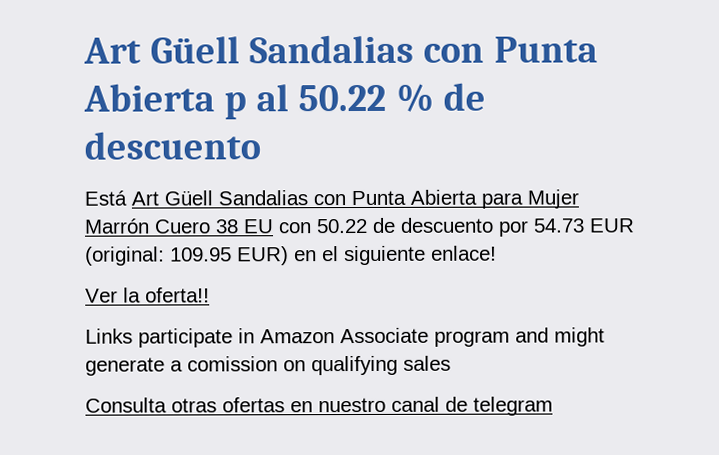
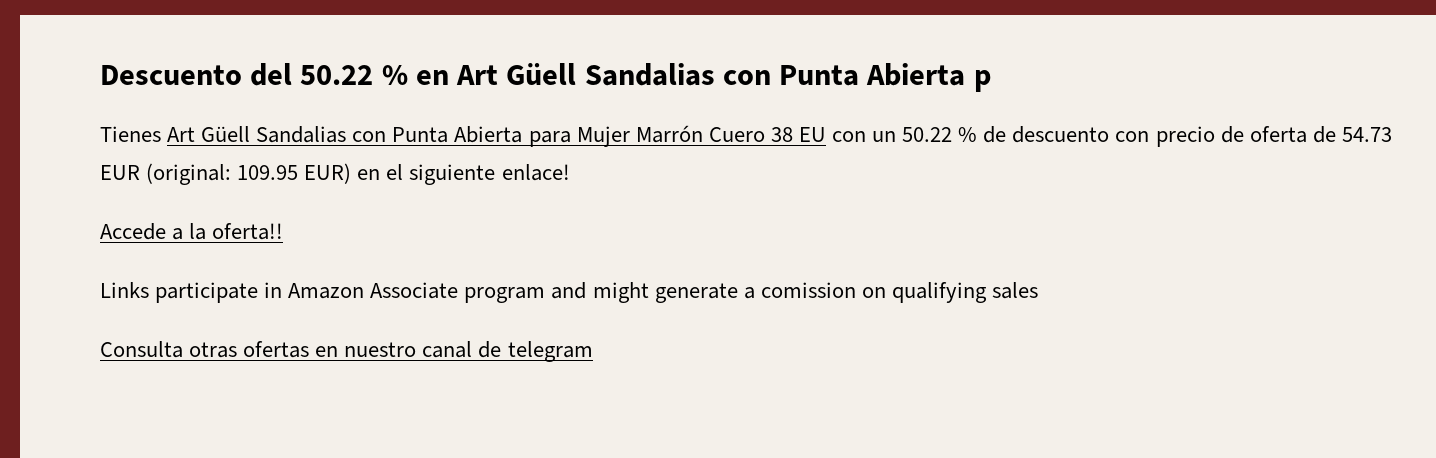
(83, 50) none -> [100,63,449,86] Descuento del 50.22 % en
[256,82,486,112] [84,131,261,160] [84,190,127,206] al 50.22 % de descuento // Está -> [100,126,161,142] // Tienes
[316,217,529,237] 50.22 de descuento por -> [872,126,1336,147] un 50.22 % de descuento con precio de oferta de
[85,288,118,303] Ver -> [100,223,184,240] Accede a

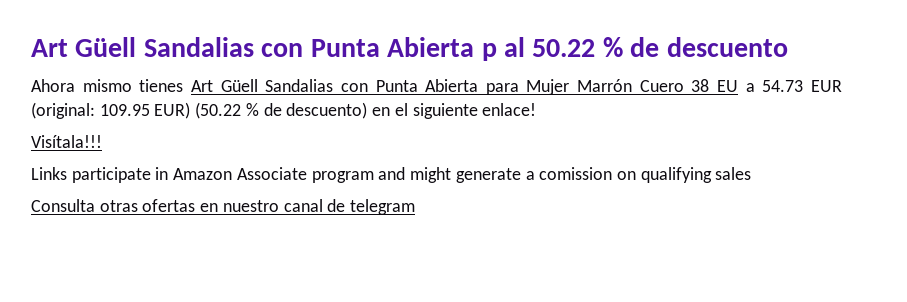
[100,63,449,86] Descuento del 50.22 % en -> (31, 48) none
[100,126,161,142] // Tienes -> [503,37,788,57] [31,79,184,92] al 50.22 % de descuento // Ahora mismo tienes
[831,126,1336,147] con un 50.22 % de descuento con precio de oferta de -> [745,83,755,92] a
(352, 173) none -> [195,102,368,119] (50.22 % de descuento)
[100,223,284,240] Accede a la oferta!! -> [31,135,102,148] Visítala!!!

